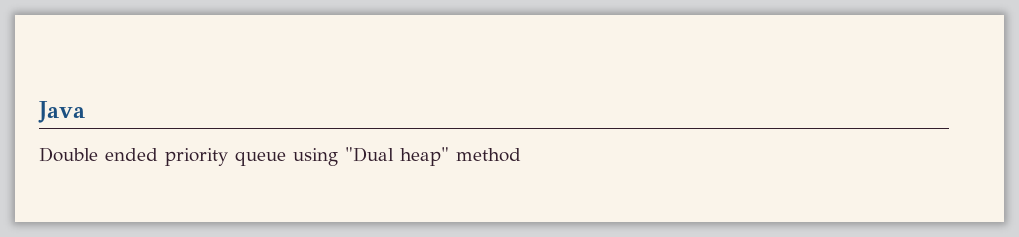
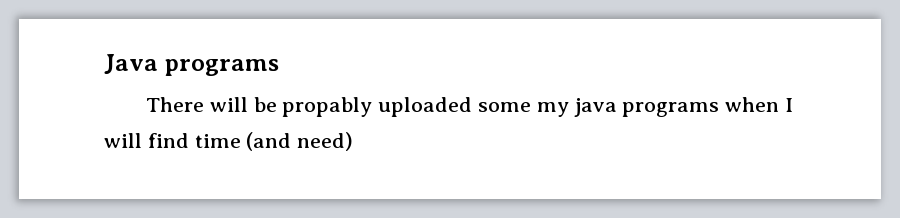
[39,147,521,166] // Double ended priority queue using "Dual heap" method -> [164,59,279,76] [145,97,793,117] [104,132,354,151] programs // There will be propably uploaded some my java programs when I will find time (and need)

